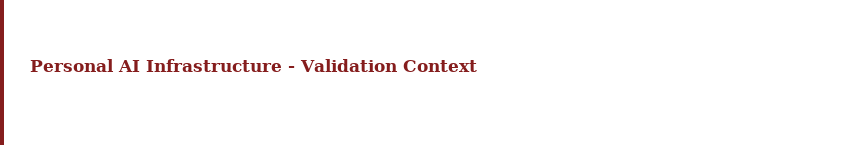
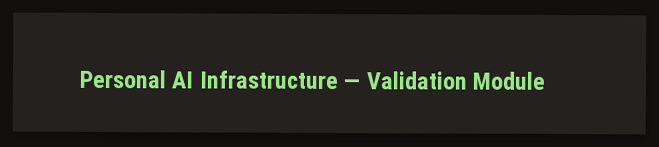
[288,59,477,72] - Validation Context -> [343,71,547,90] — Validation Module

